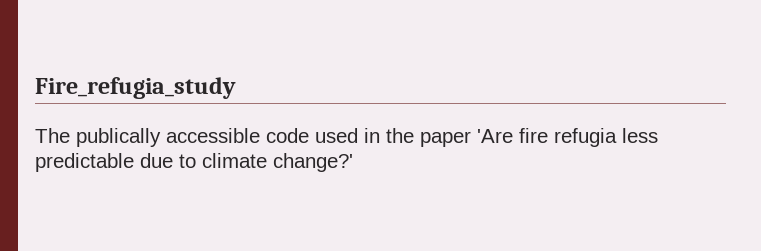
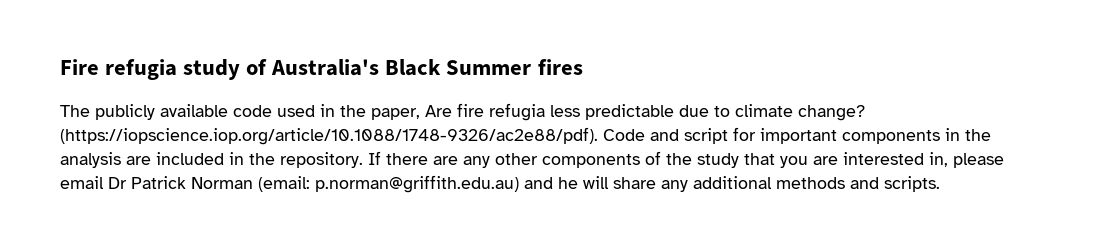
[35,77,236,99] Fire_refugia_study -> [60,59,583,80] Fire refugia study of Australia's Black Summer fires
[76,128,260,147] publically accessible -> [95,104,228,120] publicly available
[420,129,513,147] paper 'Are -> [371,105,452,120] paper, Are
[273,153,353,172] change?' -> [798,105,865,121] [60,127,991,145] [60,151,1004,168] [60,175,940,193] change? (https://iopscience.iop.org/article/10.1088/1748-9326/ac2e88/pdf). Code and script for important components in the analysis are included in the repository. If there are any other components of the study that you are interested in, please email Dr Patrick Norman (email: p.norman@griffith.edu.au) and he will share any additional methods and scripts.

